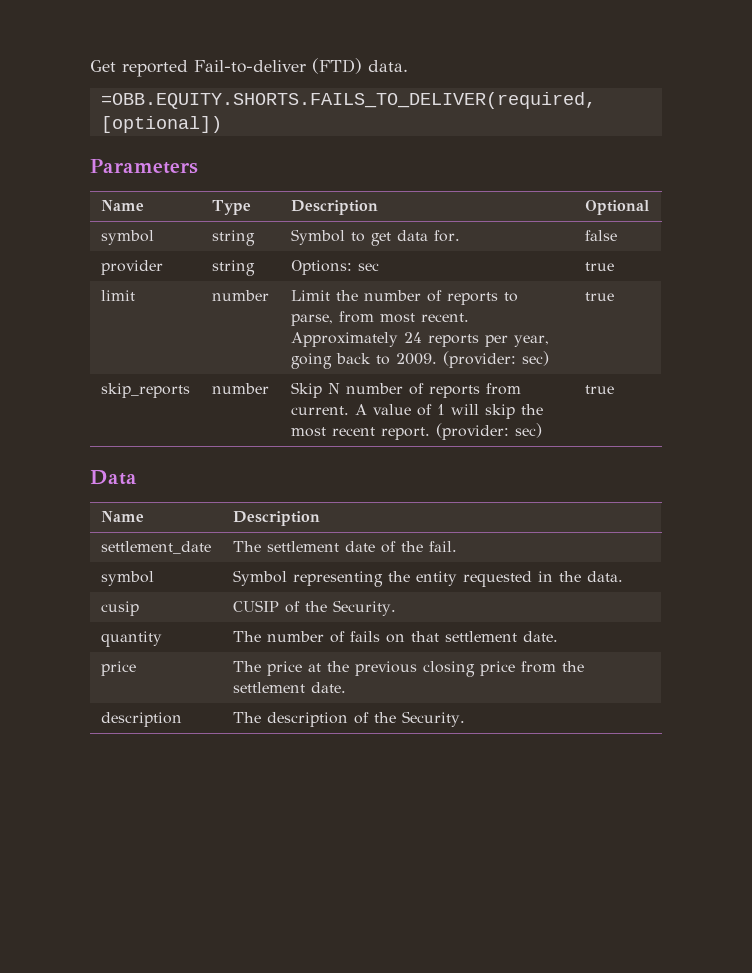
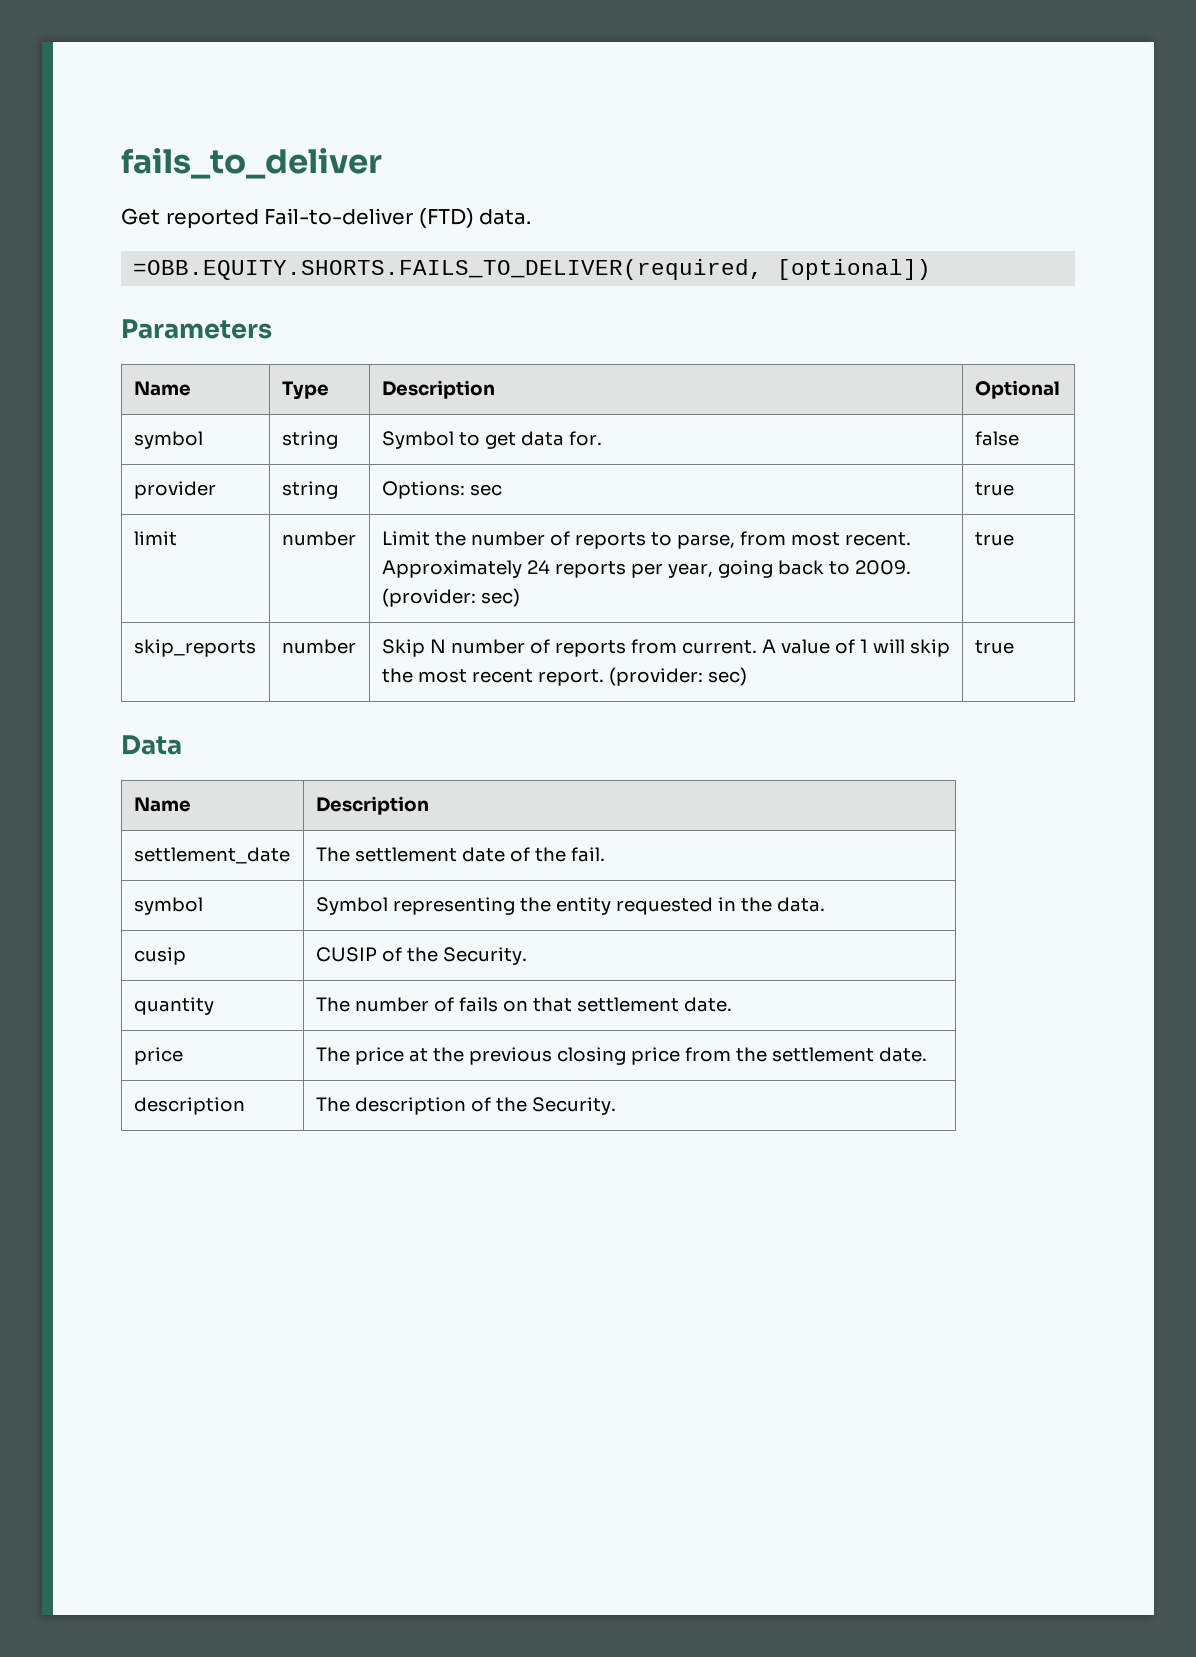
(90, 66) none -> [121,148,382,179] fails_to_deliver //

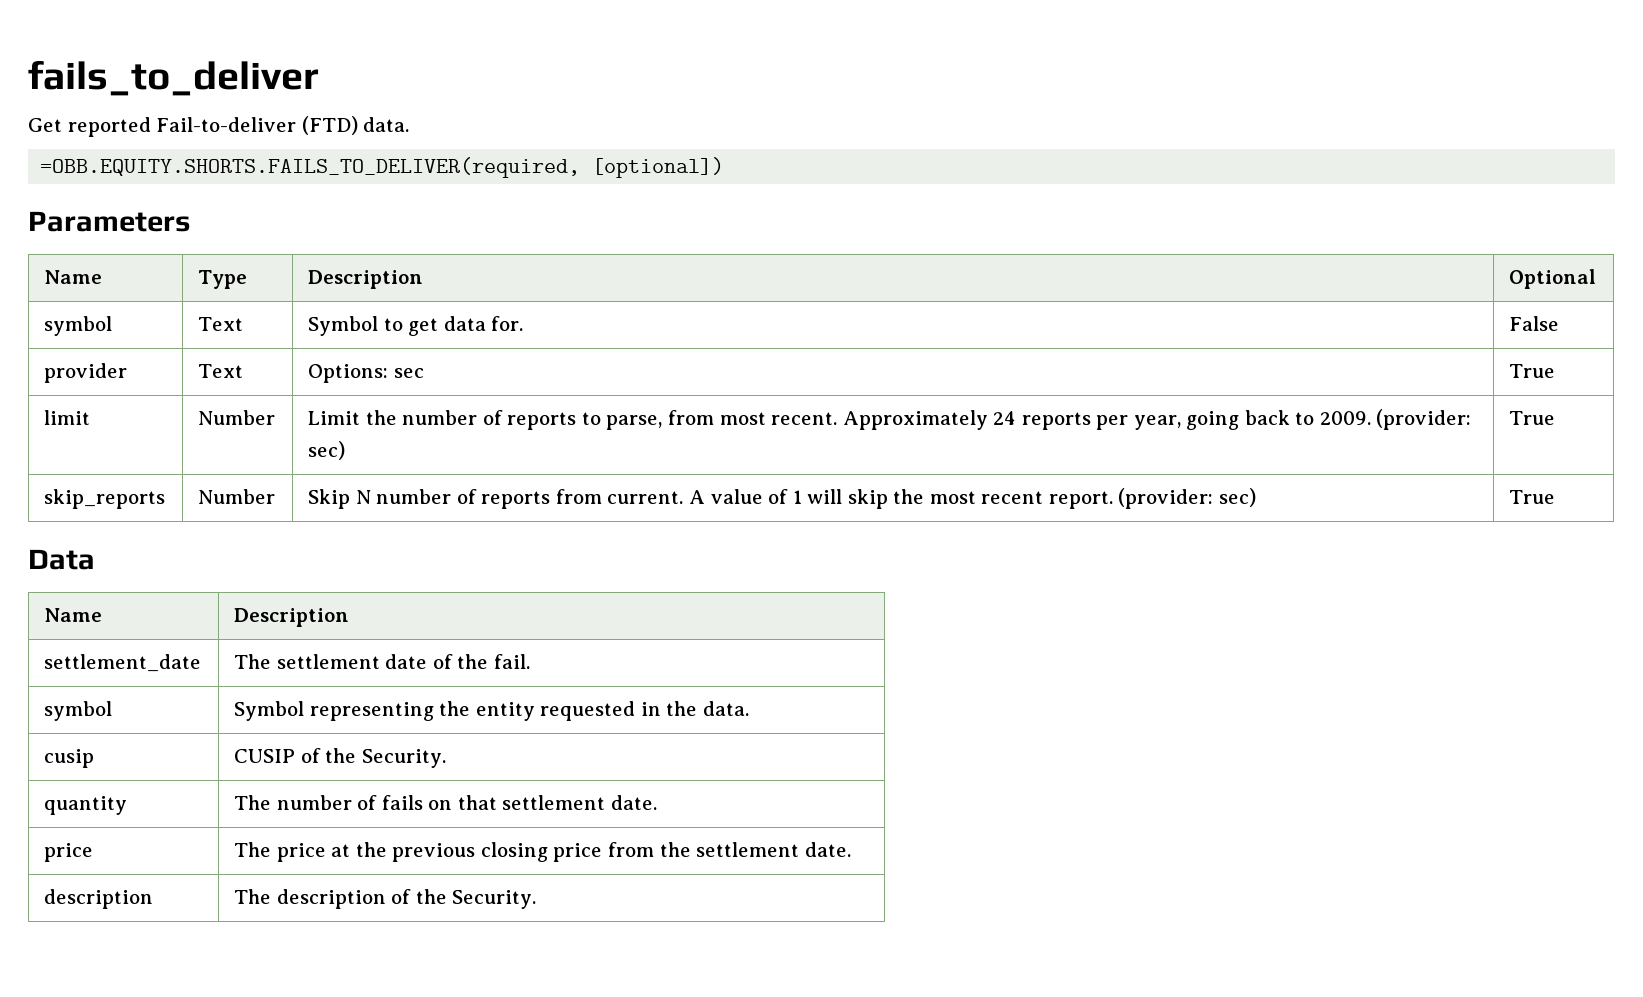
[281,431,338,449] string -> [198,317,244,331] Text
[974,431,1019,446] false -> [1509,316,1560,331] False
[281,481,338,499] string -> [198,364,244,378] Text
[974,482,1014,496] true -> [1509,364,1556,378] True
[281,531,356,546] number -> [198,410,276,425] Number
[974,532,1014,546] true -> [1509,411,1556,425] True
[281,639,356,654] number -> [198,489,276,504] Number
[974,640,1014,654] true -> [1509,490,1556,504] True

